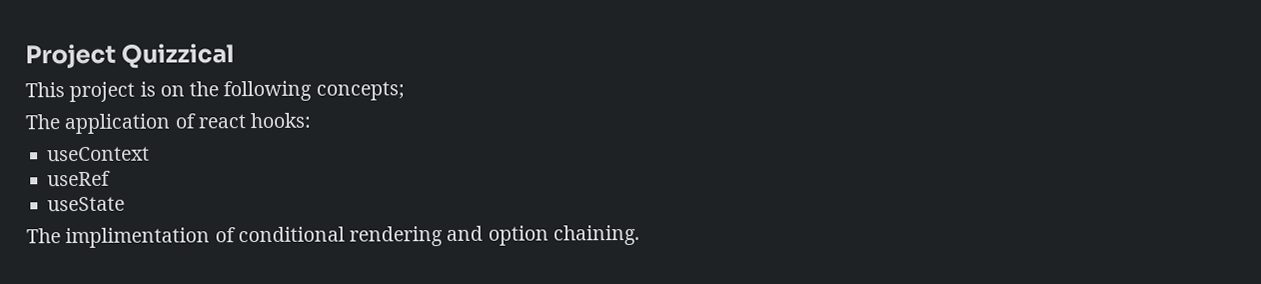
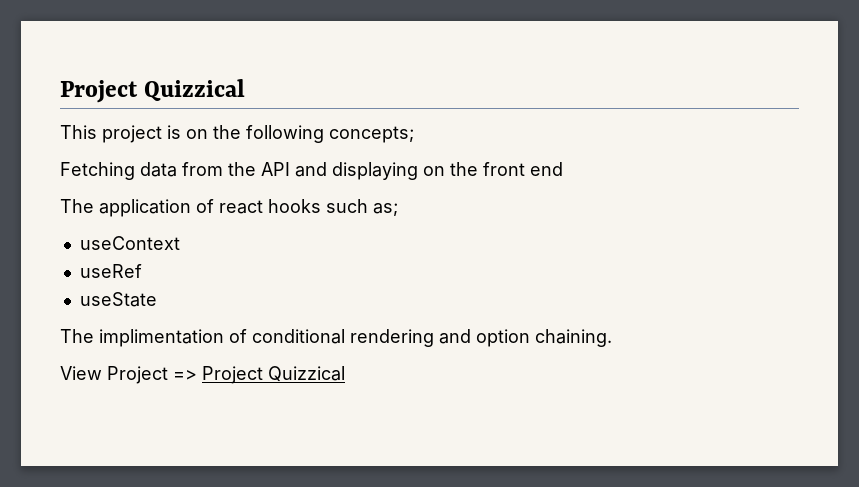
(405, 91) none -> [60,162,563,180] // Fetching data from the API and displaying on the front end
[250,112,312,129] hooks: -> [268,199,398,216] hooks such as;
(640, 235) none -> [60,366,345,384] // View Project => Project Quizzical

